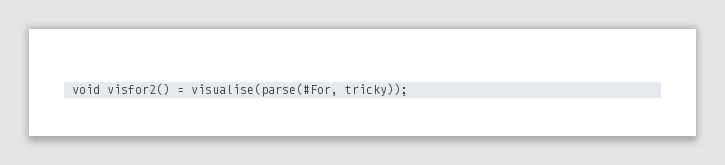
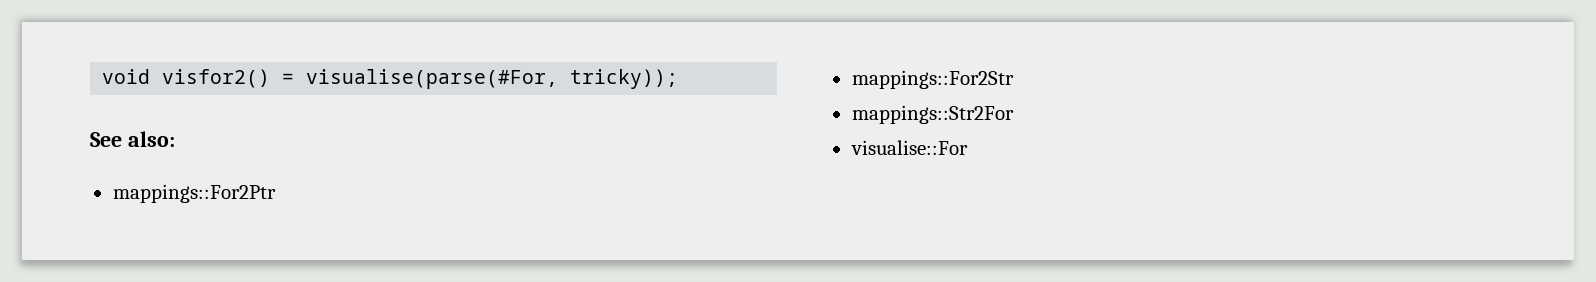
(408, 89) none -> [90,131,175,147] [112,184,276,203] [851,70,1014,89] [851,105,1014,124] [850,140,968,155] // See also: // mappings::For2Ptr // mappings::For2Str // mappings::Str2For // visualise::For

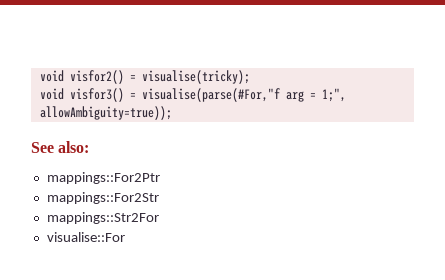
[306,69,679,89] visualise(parse(#For, tricky)); -> [141,70,250,84] [39,88,346,102] [39,106,172,120] visualise(tricky); // void visfor3() = visualise(parse(#For,"f arg = 1;", allowAmbiguity=true));

